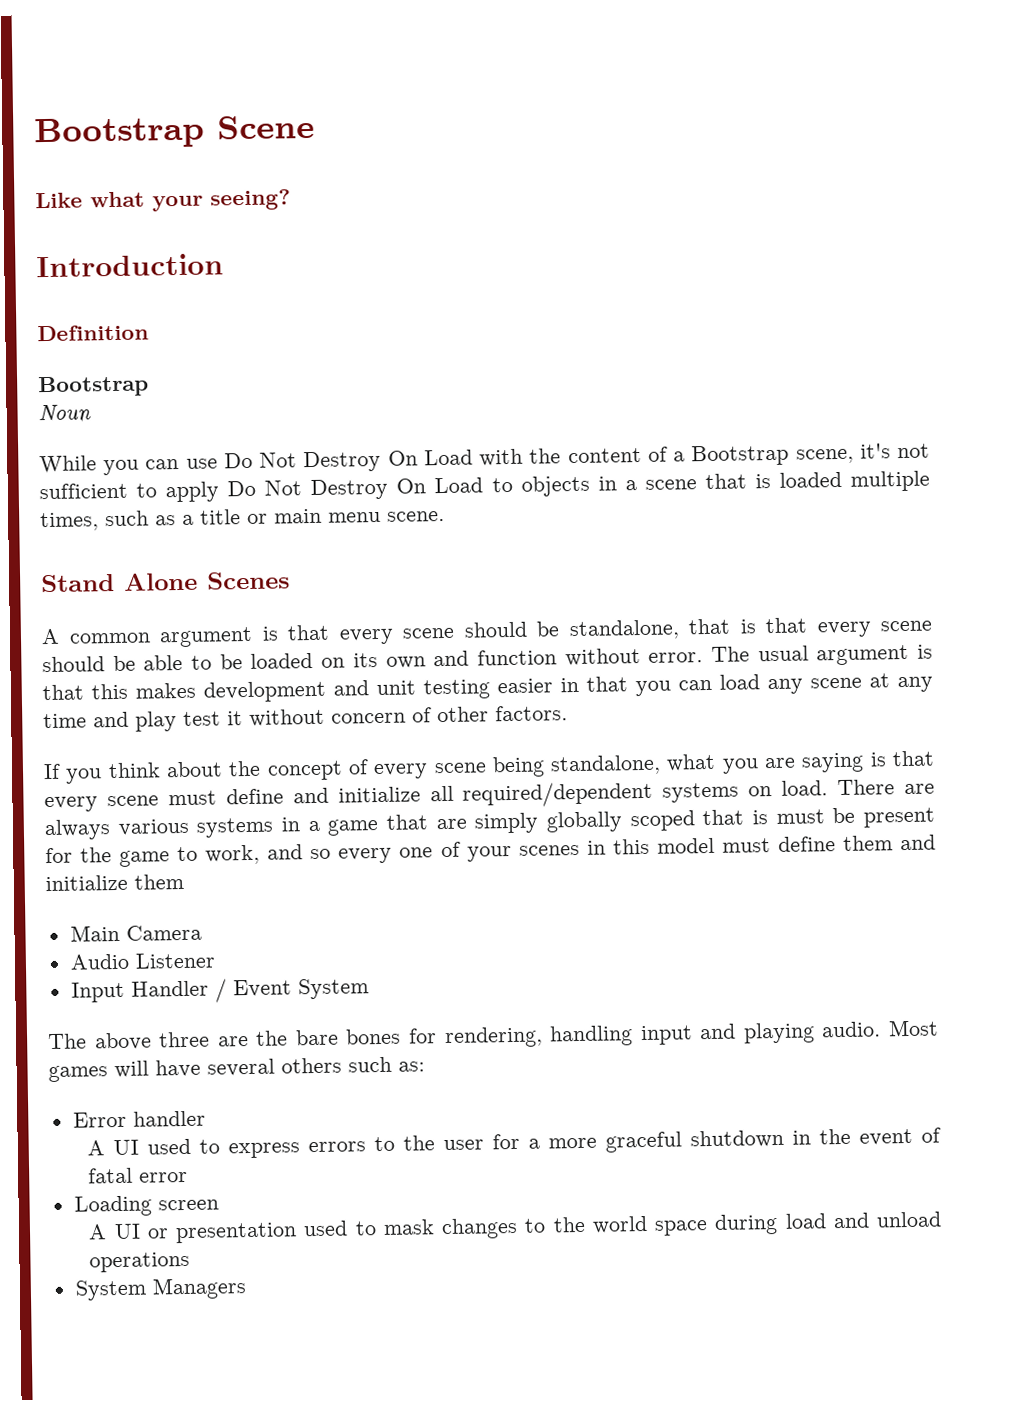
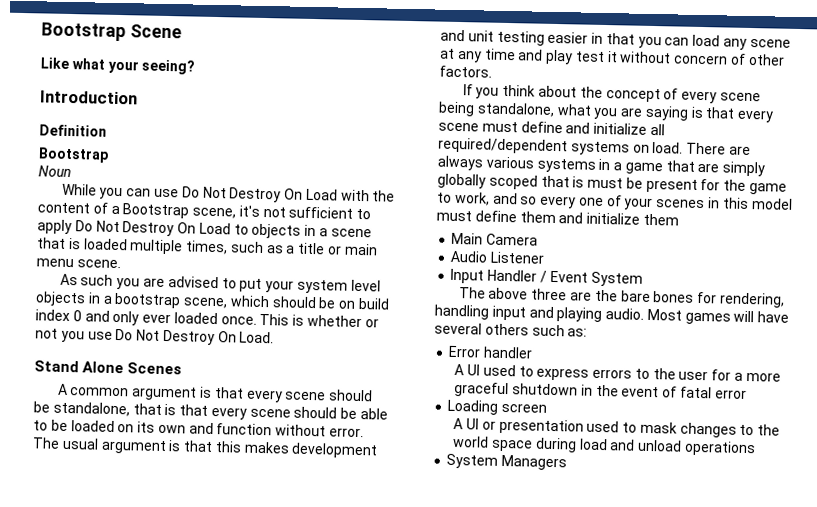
(445, 516) none -> [59,273,381,294] [35,291,391,310] [35,309,379,328] [35,328,275,346] // As such you are advised to put your system level objects in a bootstrap scene, which should be on build index 0 and only ever loaded once. This is whether or not you use Do Not Destroy On Load.

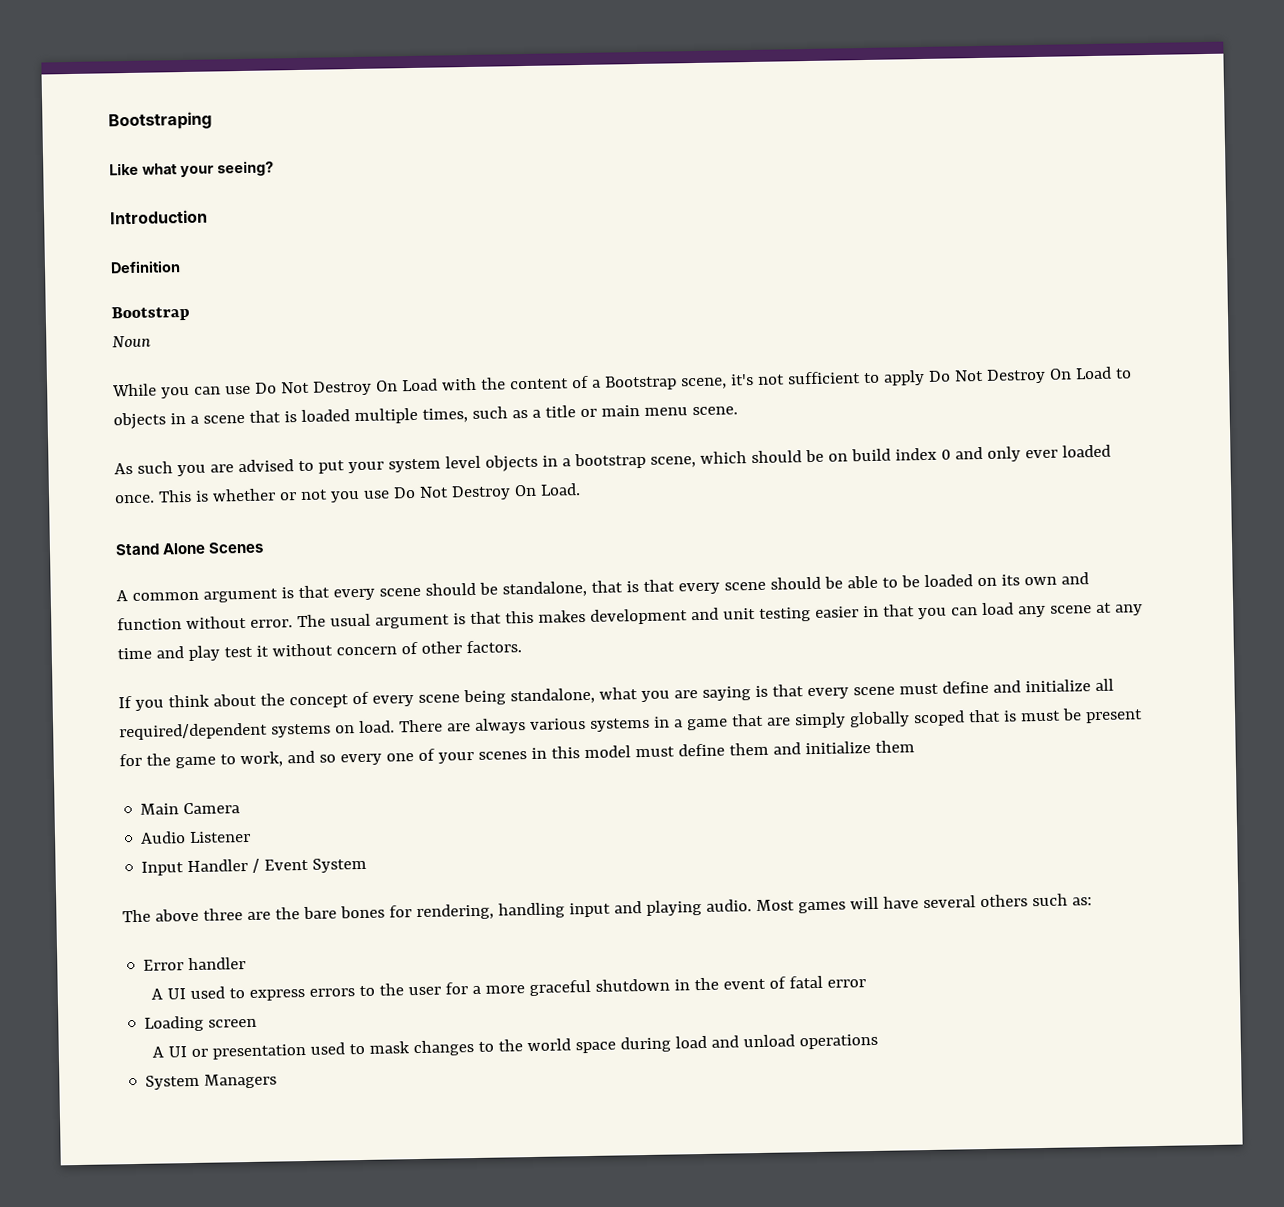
[41,22,182,42] Bootstrap Scene -> [108,111,212,131] Bootstraping

